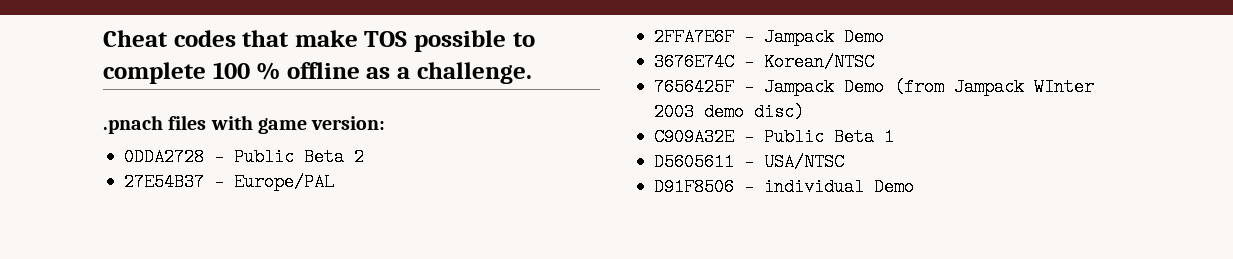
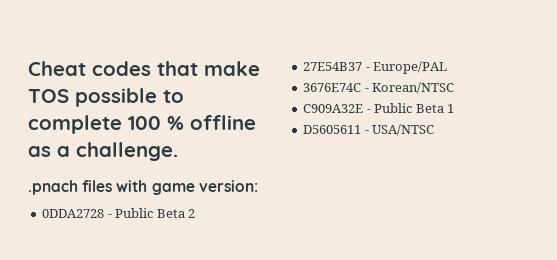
[654,28,885,46] // 2FFA7E6F - Jampack Demo -> (448, 67) none
[654,78,1095,96] [654,103,805,121] // 7656425F - Jampack Demo (from Jampack WInter 2003 demo disc) -> (455, 88) none
[654,178,915,196] // D91F8506 - individual Demo -> (435, 130) none

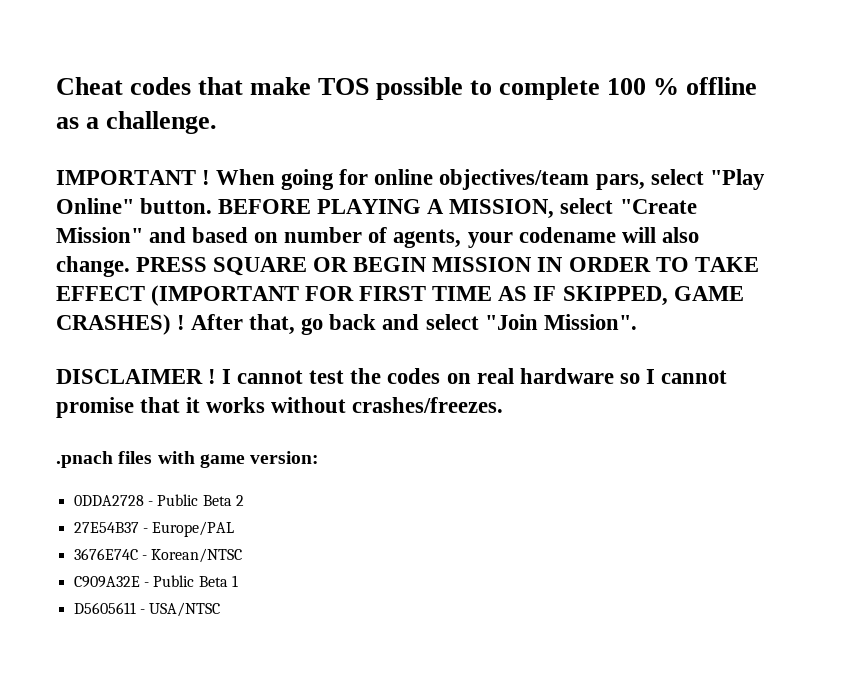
(178, 151) none -> [56,169,765,190] [56,198,697,219] [56,227,699,248] [56,256,759,277] [56,285,744,306] [56,314,637,335] [56,368,727,384] [56,397,504,418] // IMPORTANT ! When going for online objectives/team pars, select "Play Online" button. BEFORE PLAYING A MISSION, select "Create Mission" and based on number of agents, your codename will also change. PRESS SQUARE OR BEGIN MISSION IN ORDER TO TAKE EFFECT (IMPORTANT FOR FIRST TIME AS IF SKIPPED, GAME CRASHES) ! After that, go back and select "Join Mission". // DISCLAIMER ! I cannot test the codes on real hardware so I cannot promise that it works without crashes/freezes.

